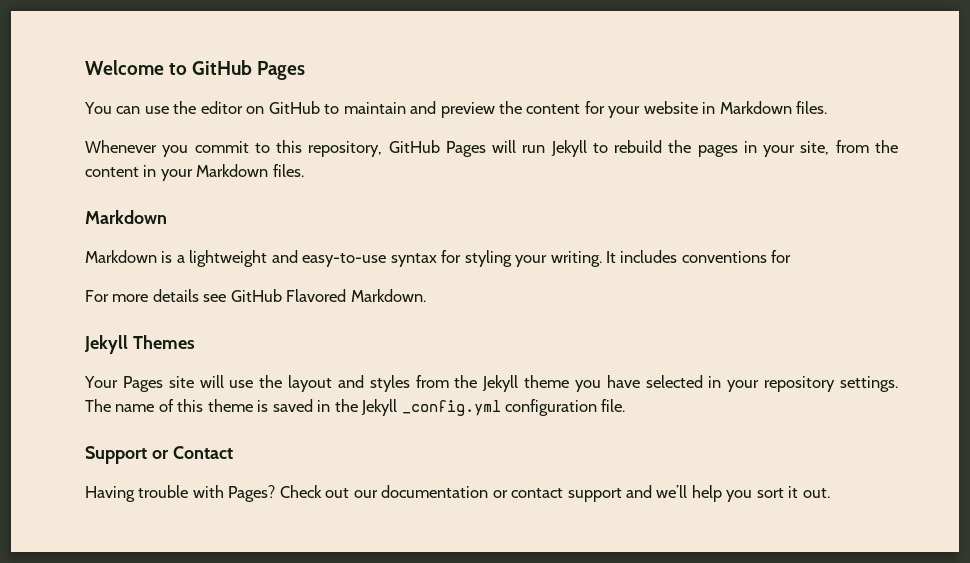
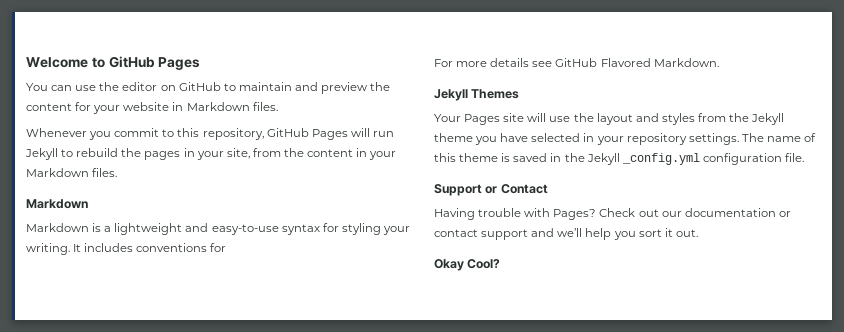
(830, 493) none -> [434,259,501,271] // Okay Cool?

